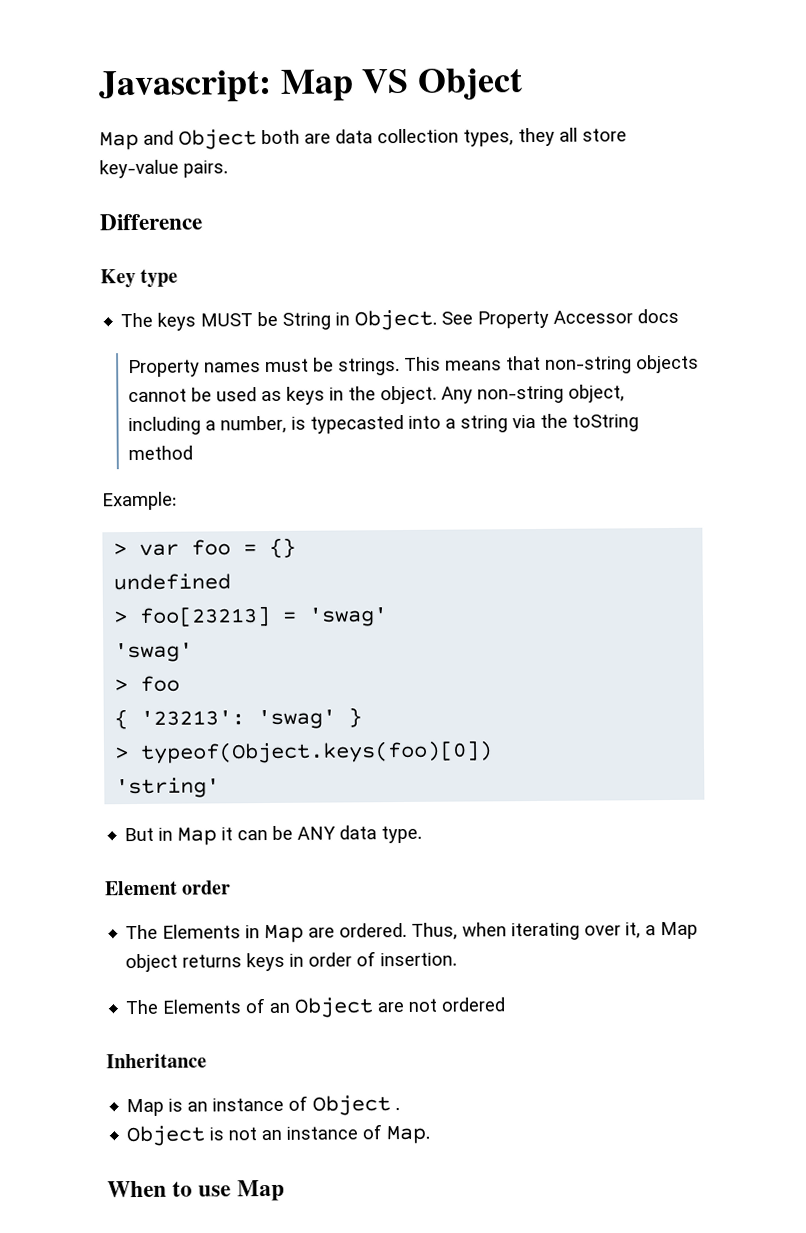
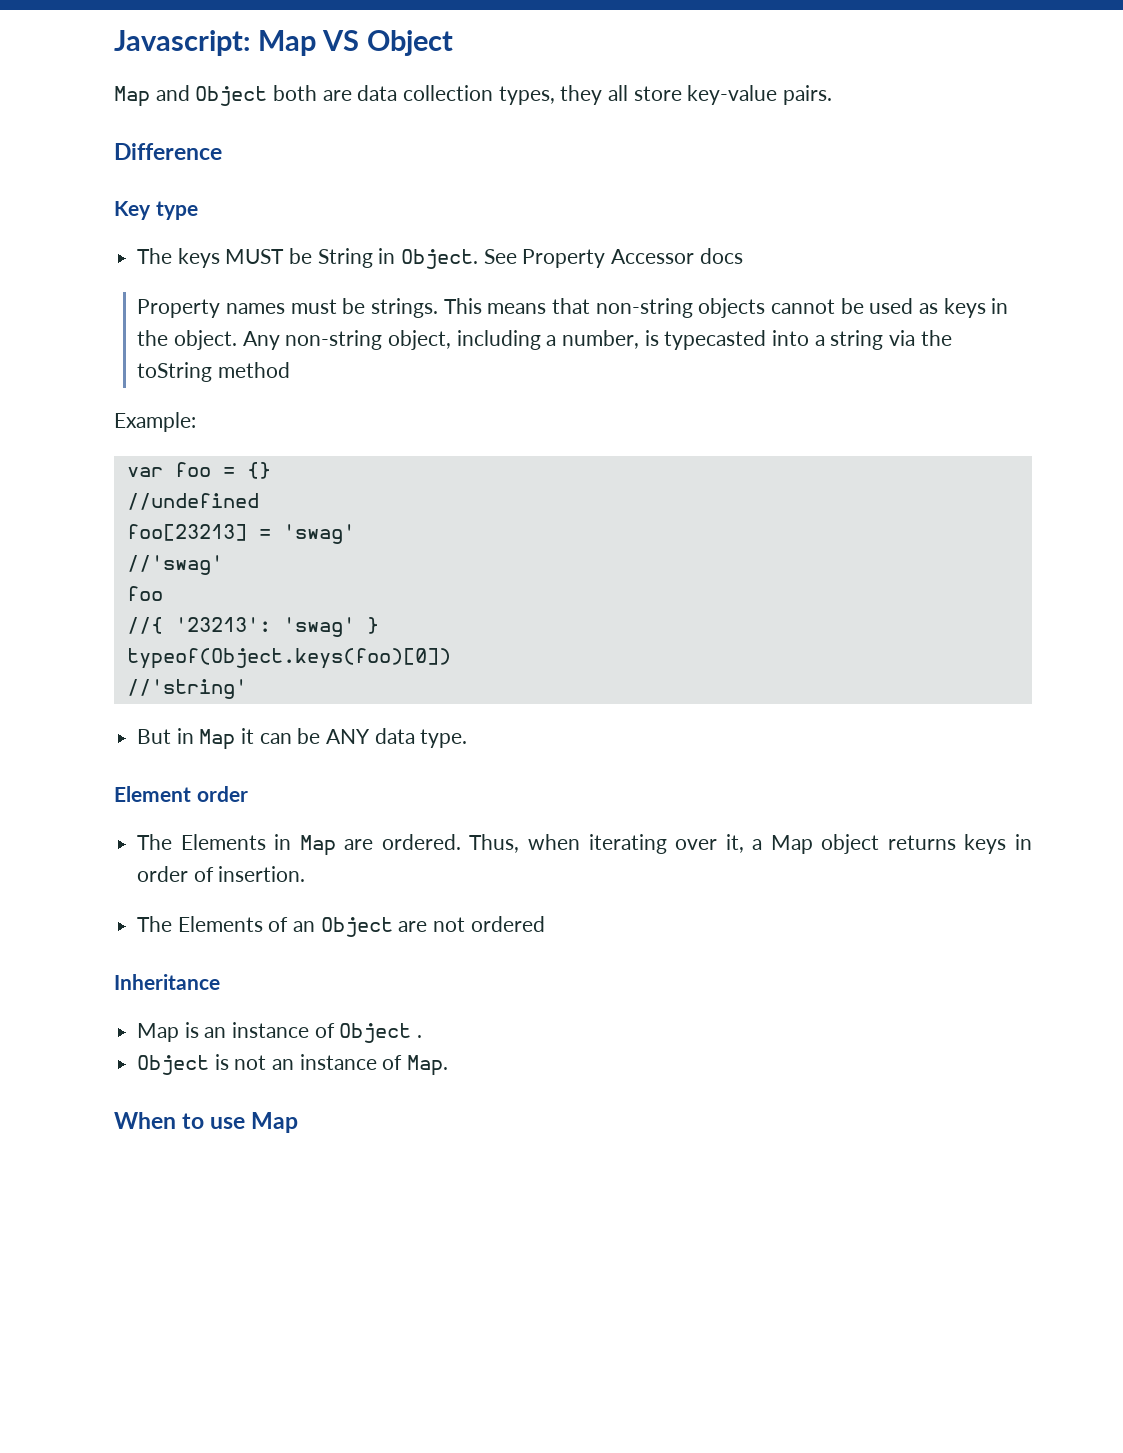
[113,543,128,556] > -> (196, 422) none
[113,573,232,591] [113,611,129,624] undefined // > -> [126,493,259,510] //undefined //
[114,642,194,663] [114,679,129,692] 'swag' // > -> [126,555,223,575] //'swag' //
[114,709,129,730] { -> [126,617,163,634] //{
[114,747,130,760] > -> (379, 625) none
[115,777,221,799] 'string' -> [126,679,247,699] //'string'

